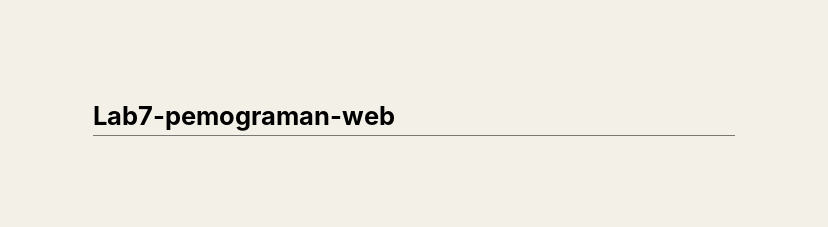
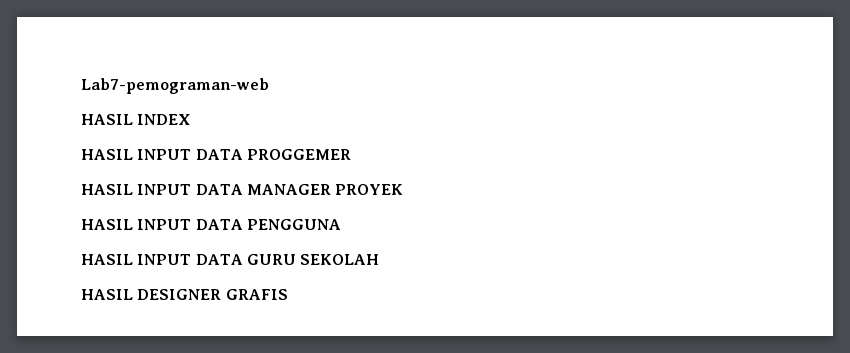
(395, 118) none -> [81,114,191,125] [81,149,351,160] [81,184,404,195] [81,219,341,230] [81,254,380,265] [81,289,288,300] // HASIL INDEX // HASIL INPUT DATA PROGGEMER // HASIL INPUT DATA MANAGER PROYEK // HASIL INPUT DATA PENGGUNA // HASIL INPUT DATA GURU SEKOLAH // HASIL DESIGNER GRAFIS

